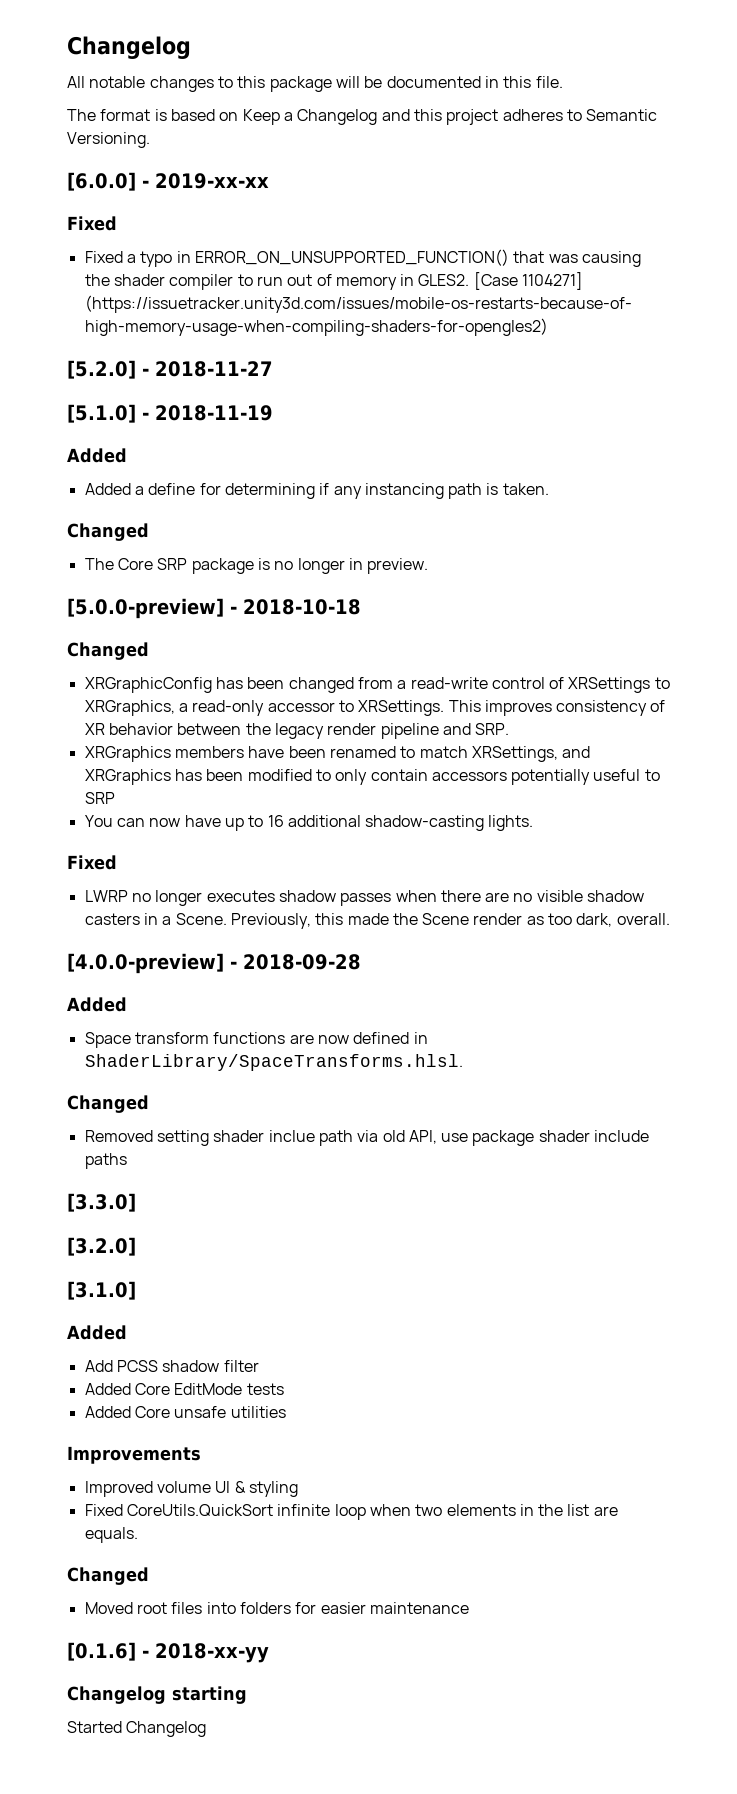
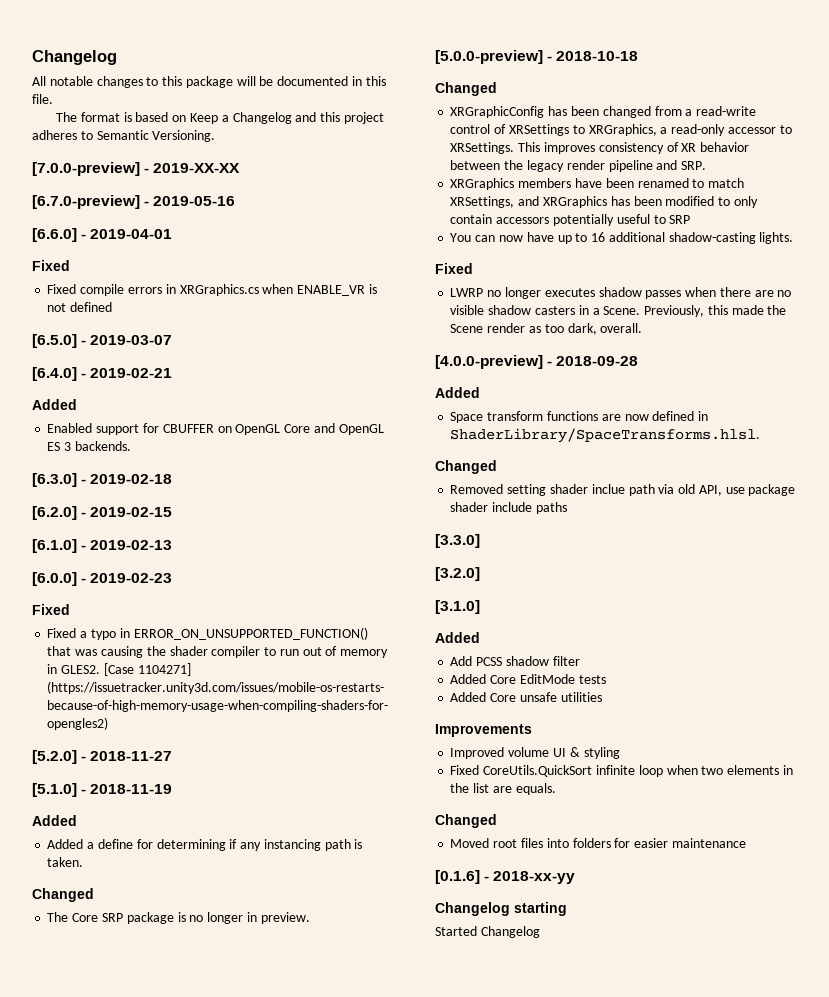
(150, 140) none -> [32,162,241,176] [32,195,236,209] [32,228,173,242] [32,260,70,271] [47,284,377,296] [47,302,113,312] [32,334,173,348] [32,367,173,381] [32,399,77,410] [47,423,384,435] [47,441,131,451] [32,473,173,487] [32,506,173,520] [32,539,173,553] // [7.0.0-preview] - 2019-XX-XX // [6.7.0-preview] - 2019-05-16 // [6.6.0] - 2019-04-01 // Fixed // Fixed compile errors in XRGraphics.cs when ENABLE_VR is not defined // [6.5.0] - 2019-03-07 // [6.4.0] - 2019-02-21 // Added // Enabled support for CBUFFER on OpenGL Core and OpenGL ES 3 backends. // [6.3.0] - 2019-02-18 // [6.2.0] - 2019-02-15 // [6.1.0] - 2019-02-13
[155,173,269,189] 2019-xx-xx -> [90,573,173,583] 2019-02-23

